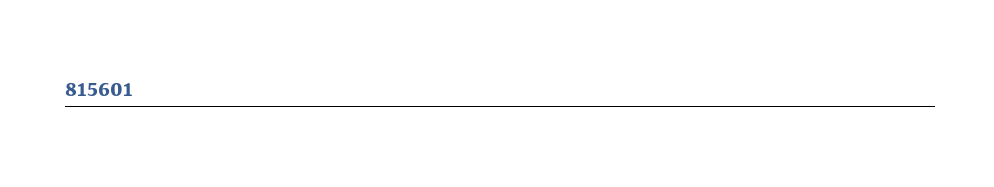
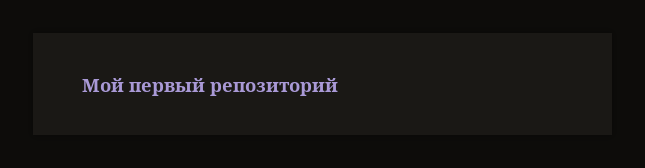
[65,82,133,96] 815601 -> [82,78,338,96] Мой первый репозиторий

